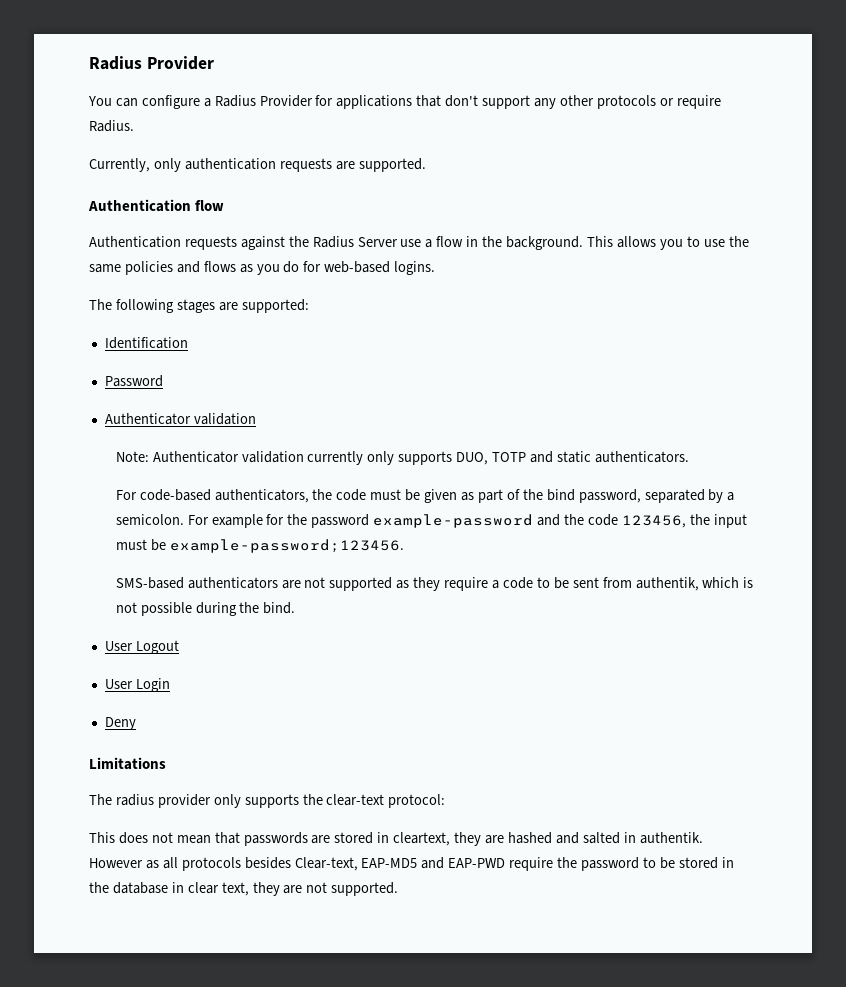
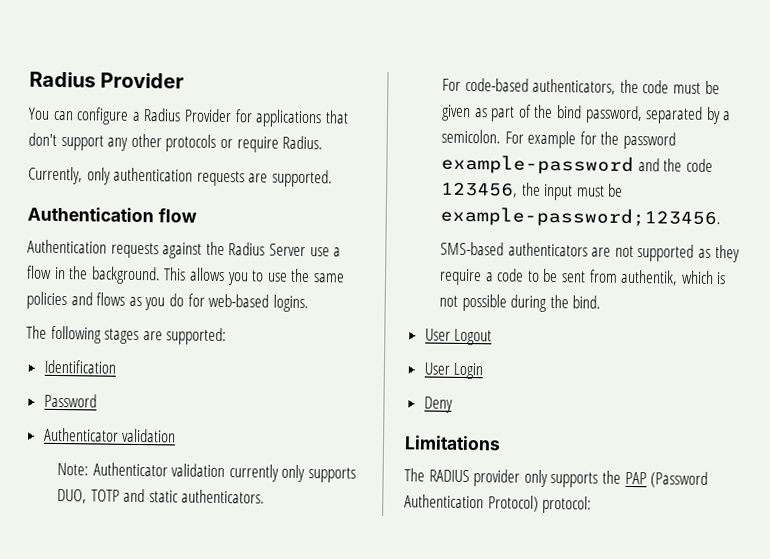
[115,794,154,806] radius -> [428,469,470,483] RADIUS
[326,794,446,808] [89,832,703,846] [89,857,734,871] [89,882,399,896] clear-text protocol: // This does not mean that passwords are stored in cleartext, they are hashed and salted in authentik. However as all protocols besides Clear-text, EAP-MD5 and EAP-PWD require the password to be stored in the database in clear text, they are not supported. -> [624,471,709,488] [404,494,593,514] PAP (Password Authentication Protocol) protocol:

